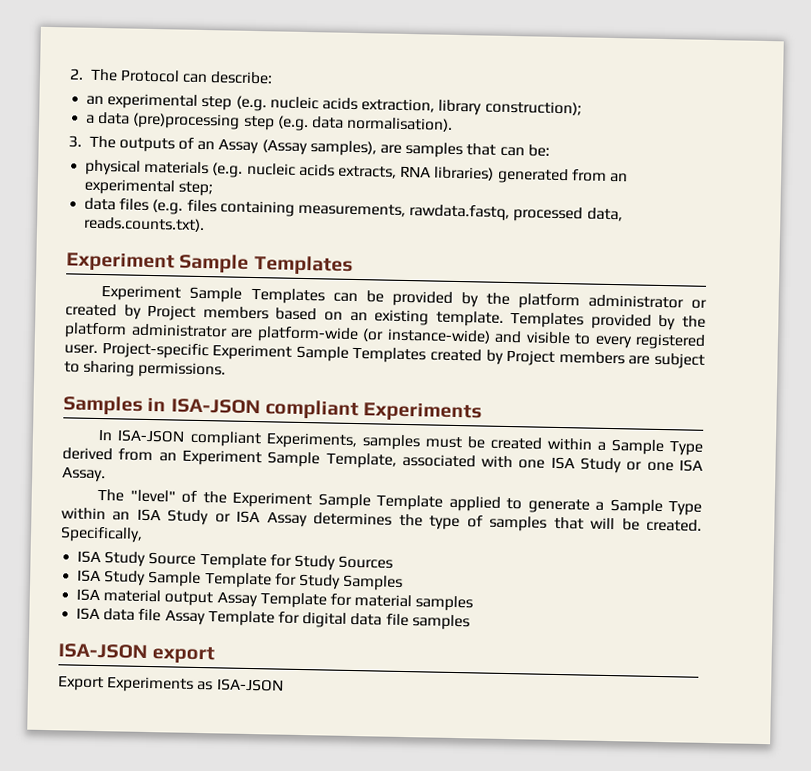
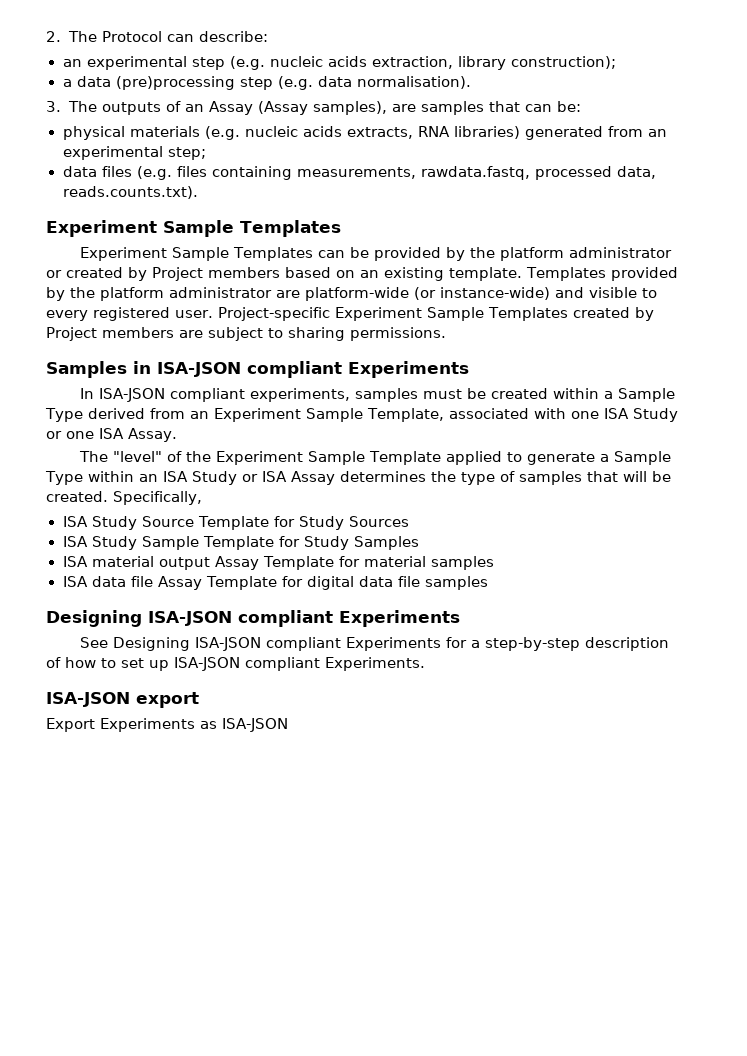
[265,432,358,450] Experiments, -> [250,388,351,402] experiments,
(470, 622) none -> [46,610,460,627] [80,637,670,651] [46,657,426,671] // Designing ISA-JSON compliant Experiments // See Designing ISA-JSON compliant Experiments for a step-by-step description of how to set up ISA-JSON compliant Experiments.

